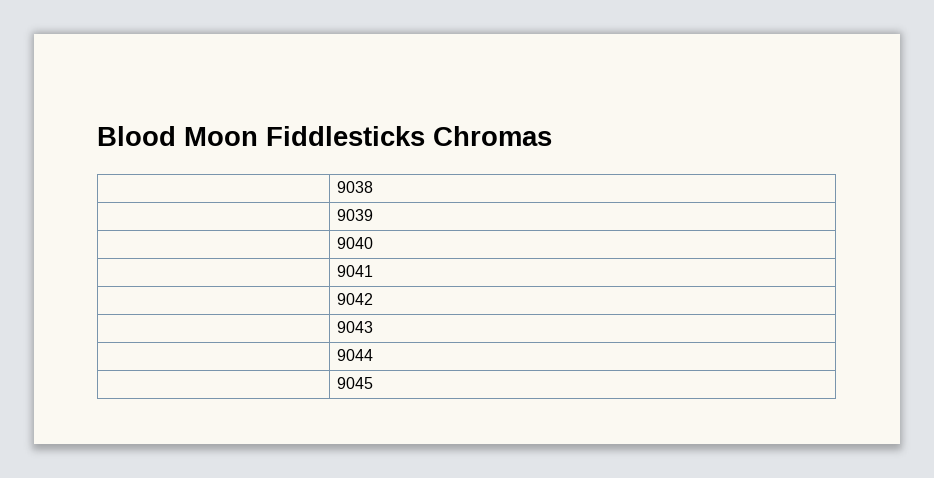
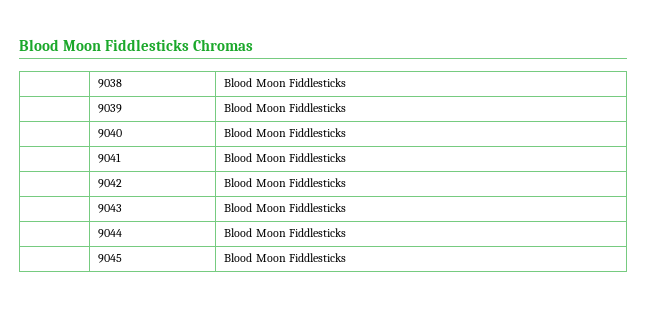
[336,209,373,221] [336,237,373,249] [336,265,373,277] [336,293,373,305] [336,321,373,333] [336,349,373,361] [336,377,373,389] // | 9039 // | 9040 // | 9041 // | 9042 // | 9043 // | 9044 // | 9045 -> [224,78,346,87] [98,104,123,113] [224,103,346,112] [98,129,123,138] [224,128,346,137] [98,153,122,163] [224,153,346,162] [98,179,123,188] [224,178,346,187] [98,204,123,213] [224,203,346,212] [98,229,123,238] [224,228,346,237] [98,254,123,263] [224,253,346,262] | Blood Moon Fiddlesticks // | 9039 | Blood Moon Fiddlesticks // | 9040 | Blood Moon Fiddlesticks // | 9041 | Blood Moon Fiddlesticks // | 9042 | Blood Moon Fiddlesticks // | 9043 | Blood Moon Fiddlesticks // | 9044 | Blood Moon Fiddlesticks // | 9045 | Blood Moon Fiddlesticks

